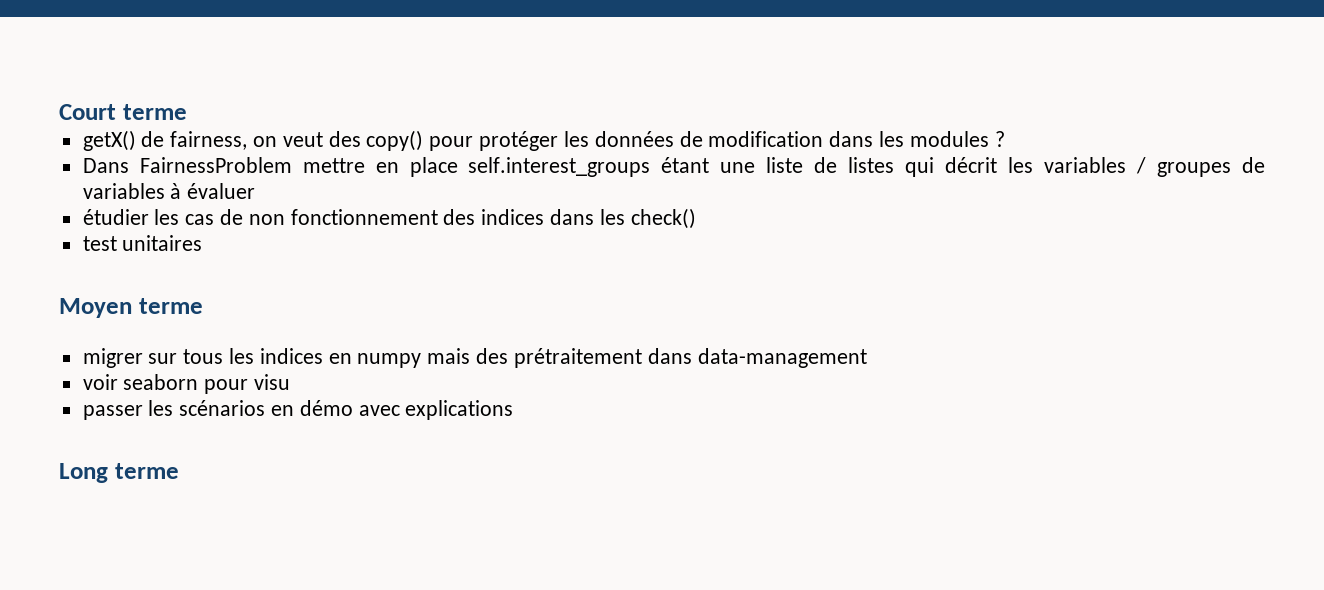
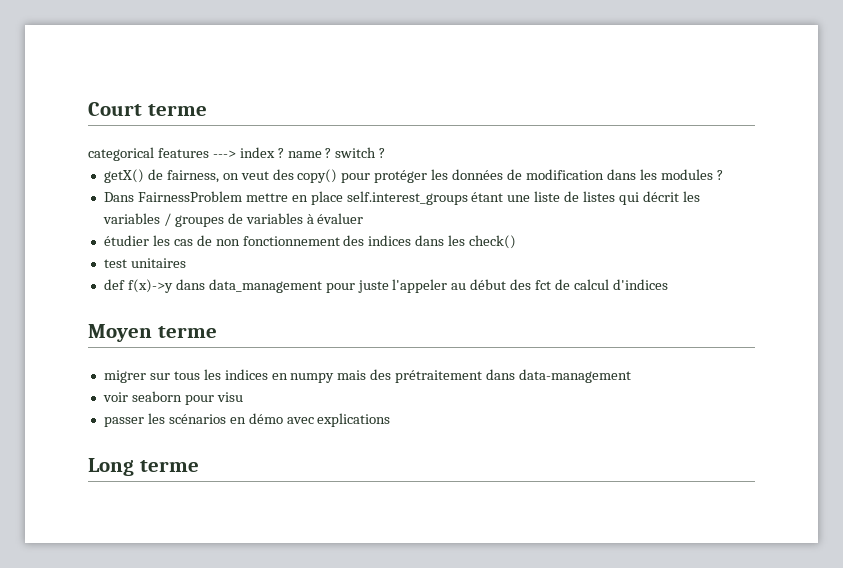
(187, 112) none -> [88,147,386,161] // categorical features ---> index ? name ? switch ?
(203, 243) none -> [103,279,668,293] // def f(x)->y dans data_management pour juste l'appeler au début des fct de calcul d'indices

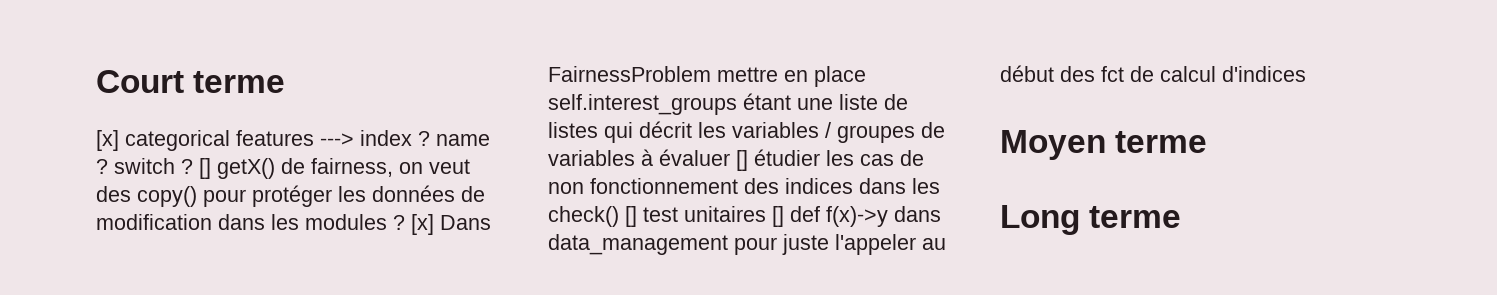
(207, 110) none -> [96,130,119,151] [x]
(386, 153) // -> [199,158,211,179] []
(723, 175) // -> [411,214,434,235] [x]
(364, 218) // -> [736,150,748,171] []
(517, 242) // -> [625,206,637,227] []
(186, 263) // -> [772,206,784,227] []
[103,369,632,383] [102,391,243,405] [103,413,391,427] // migrer sur tous les indices en numpy mais des prétraitement dans data-management // voir seaborn pour visu // passer les scénarios en démo avec explications -> (1208, 142) none

